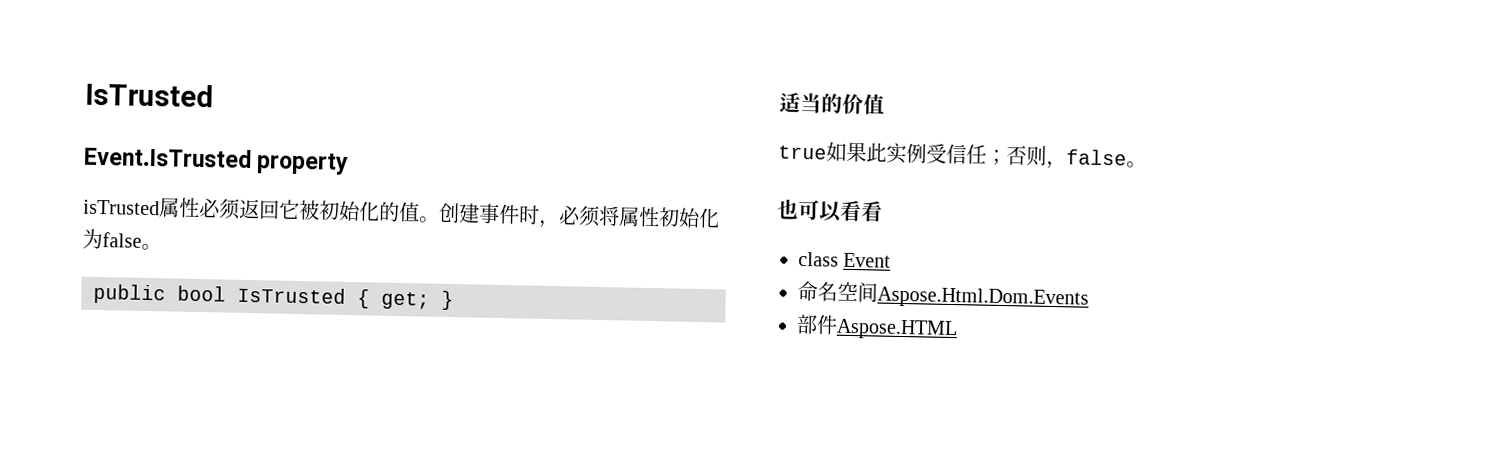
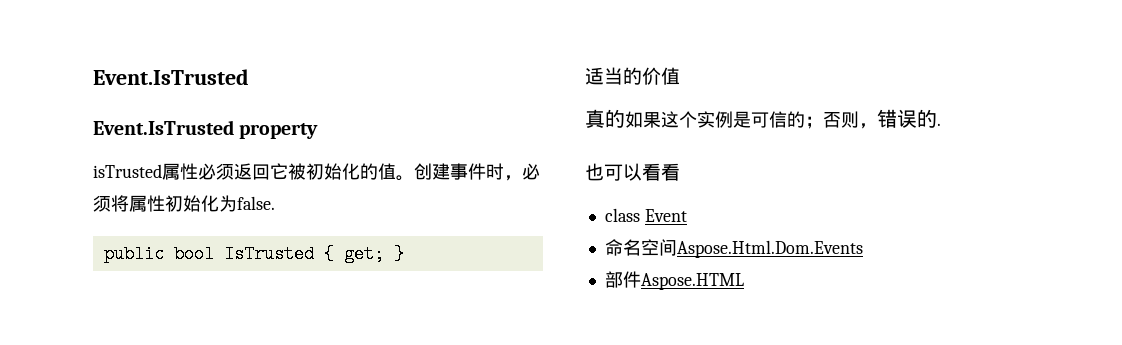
[85,82,214,108] IsTrusted -> [93,69,249,85] Event.IsTrusted
[102,232,162,251] false。 -> [237,196,275,210] false.
[778,141,1147,170] true如果此实例受信任；否则，false。 -> [585,109,941,129] 真的如果这个实例是可信的；否则，错误的.

